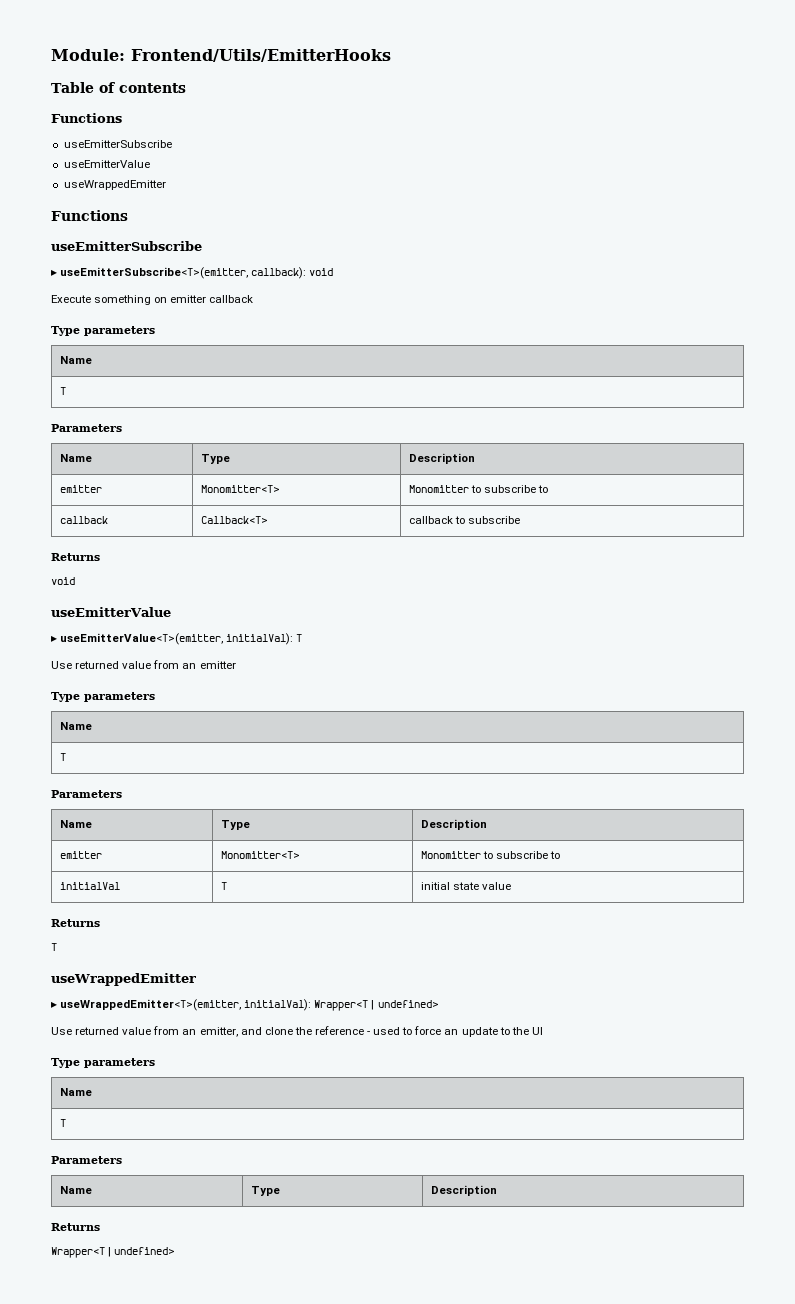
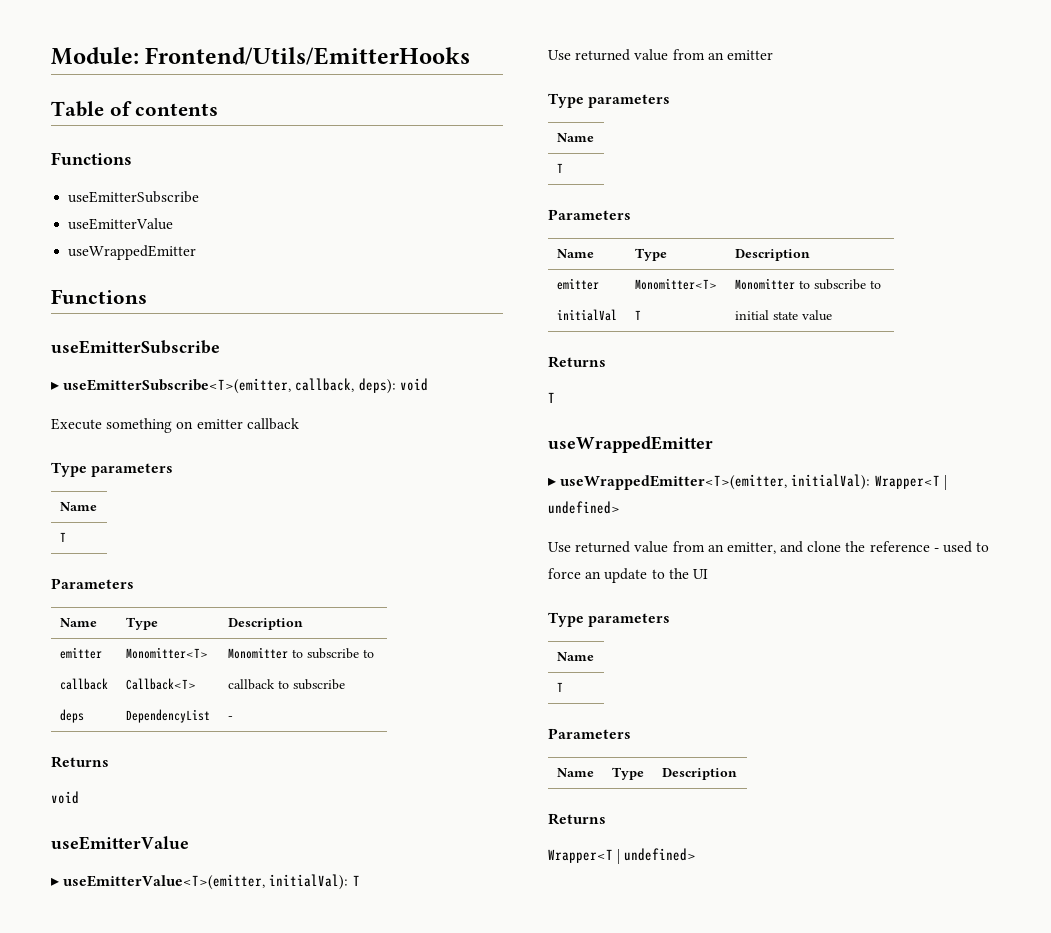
[251,267,307,279] callback): -> [295,378,396,394] callback, deps):
(520, 520) none -> [59,709,84,723] [125,709,210,723] [227,716,233,720] // deps | DependencyList | -

